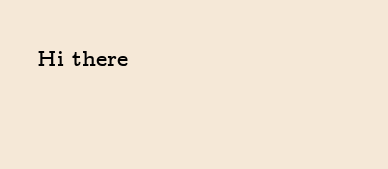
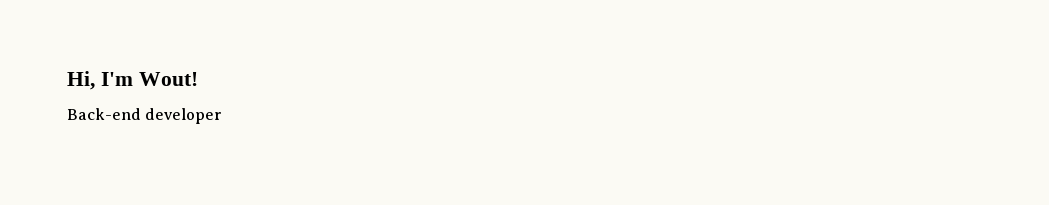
[37,51,128,66] Hi there -> [67,71,198,90] [67,108,223,124] Hi, I'm Wout! // Back-end developer

